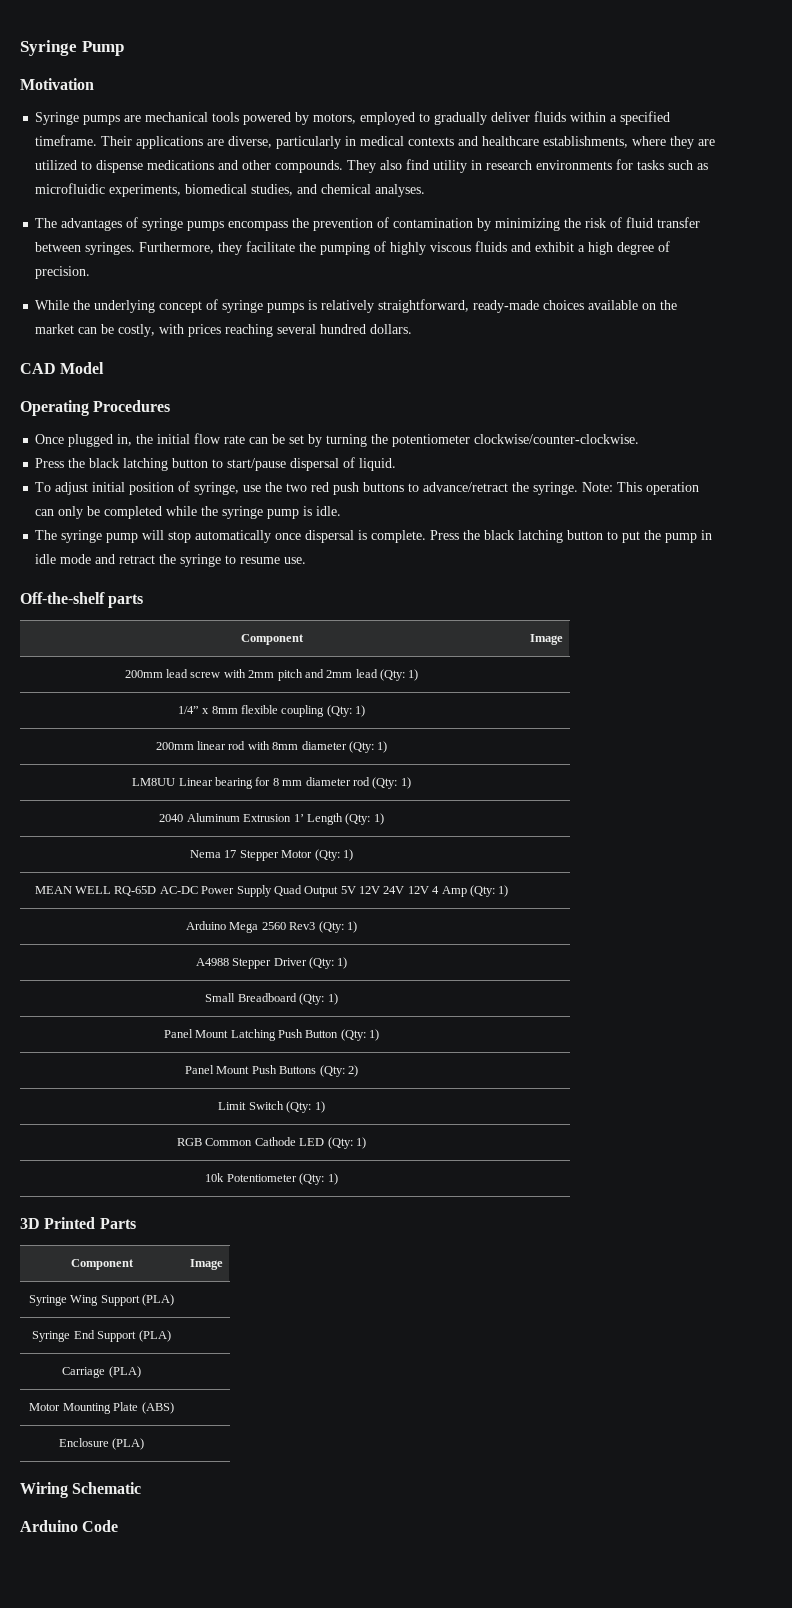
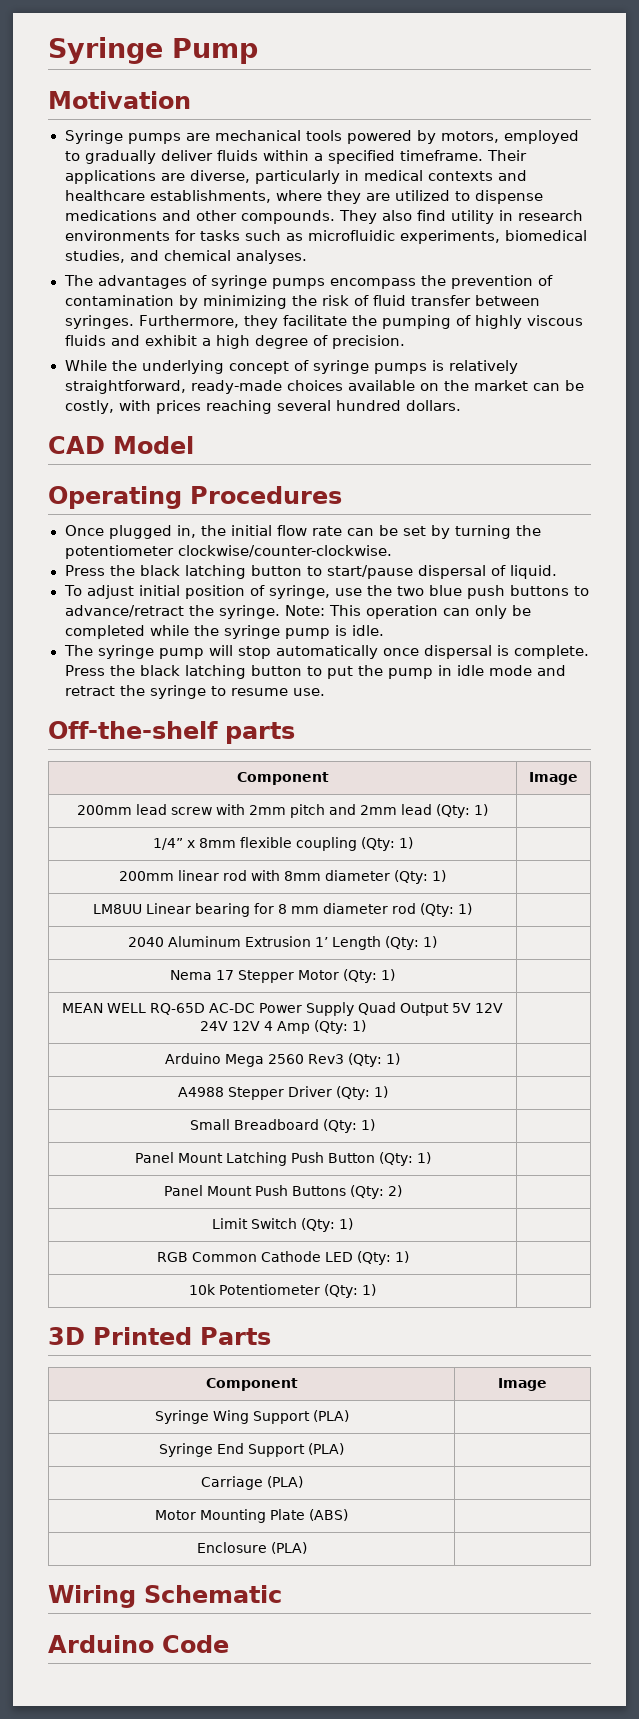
[311,482,330,492] red -> [429,585,463,596] blue

